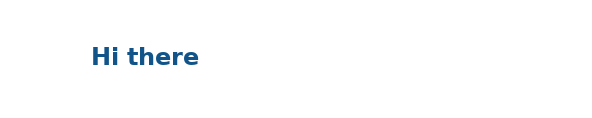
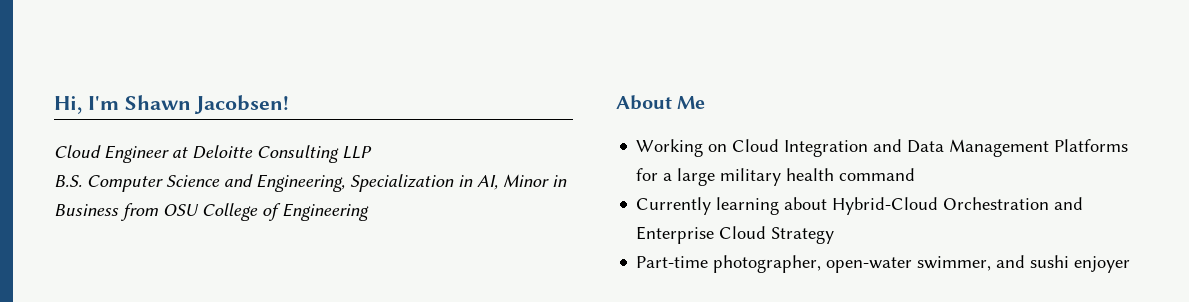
[91,47,199,65] Hi there -> [54,95,290,114] [54,145,372,163] [54,174,567,192] [54,203,369,221] [616,95,706,110] [636,139,1129,157] [636,168,916,186] [636,197,1084,215] [636,226,835,244] [636,255,1131,273] Hi, I'm Shawn Jacobsen! // Cloud Engineer at Deloitte Consulting LLP // B.S. Computer Science and Engineering, Specialization in AI, Minor in Business from OSU College of Engineering // About Me // Working on Cloud Integration and Data Management Platforms for a large military health command // Currently learning about Hybrid-Cloud Orchestration and Enterprise Cloud Strategy // Part-time photographer, open-water swimmer, and sushi enjoyer

